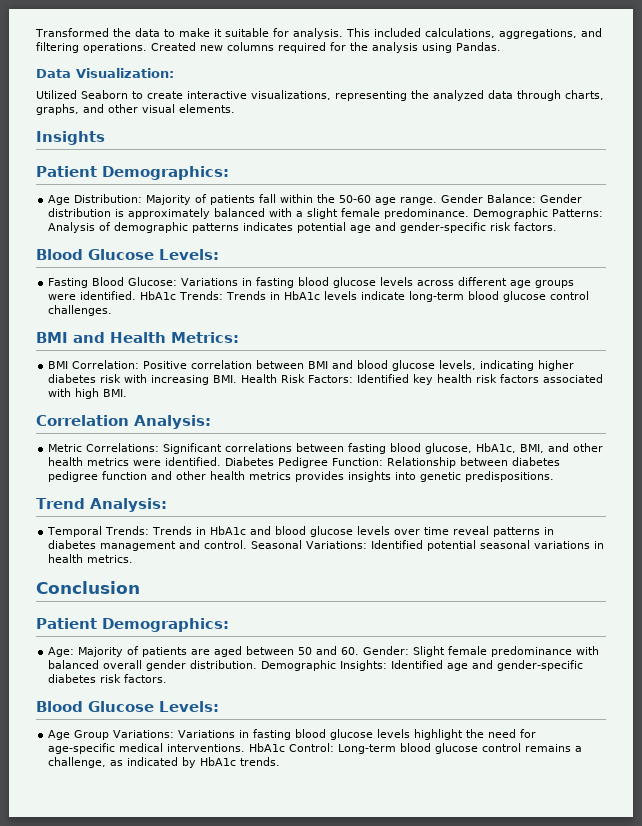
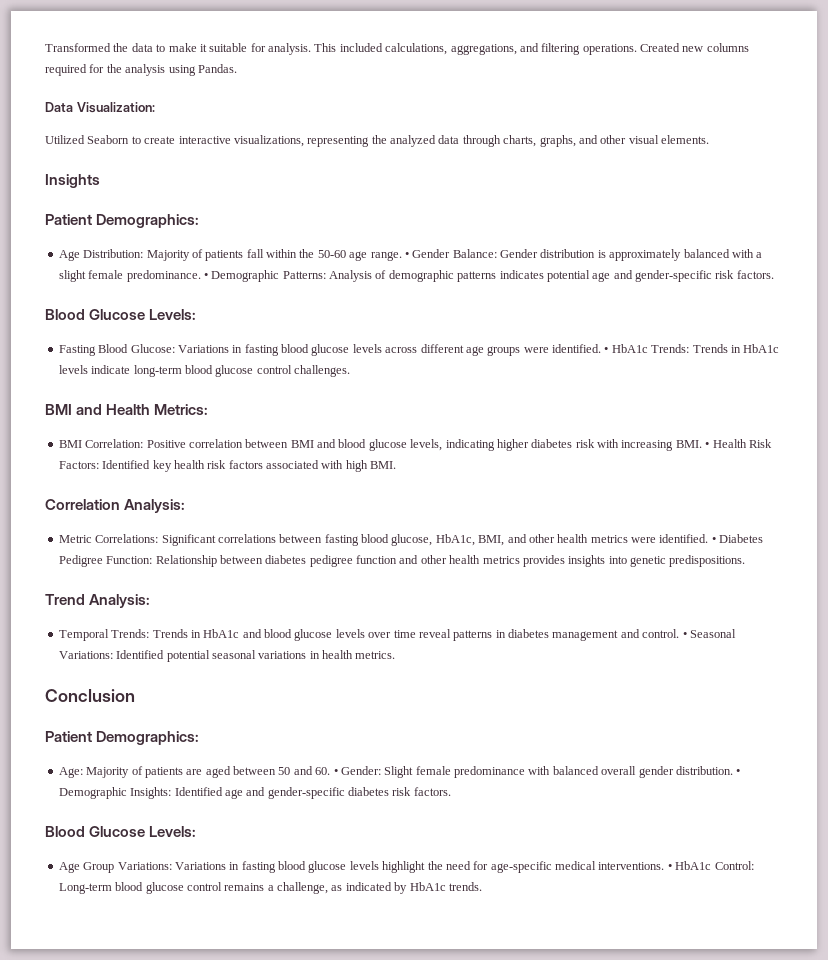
(438, 201) none -> [404,252,409,258] •
(470, 213) none -> [203,273,208,279] •
(137, 295) none -> [604,347,609,353] •
(238, 379) none -> [705,442,710,448] •
(222, 461) none -> [711,537,716,543] •
(248, 544) none -> [682,632,687,638] •
(360, 651) none -> [333,769,338,775] •
(258, 664) none -> [736,769,741,775] •
(246, 748) none -> [667,864,672,870] •

